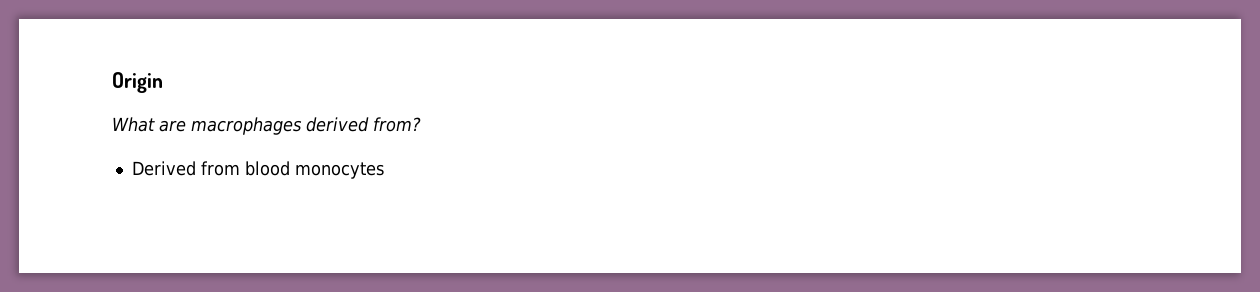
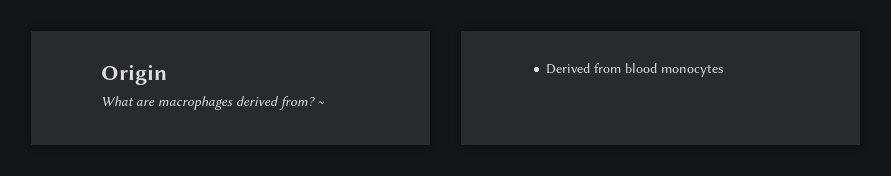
(421, 124) none -> [318,101,324,106] ~

